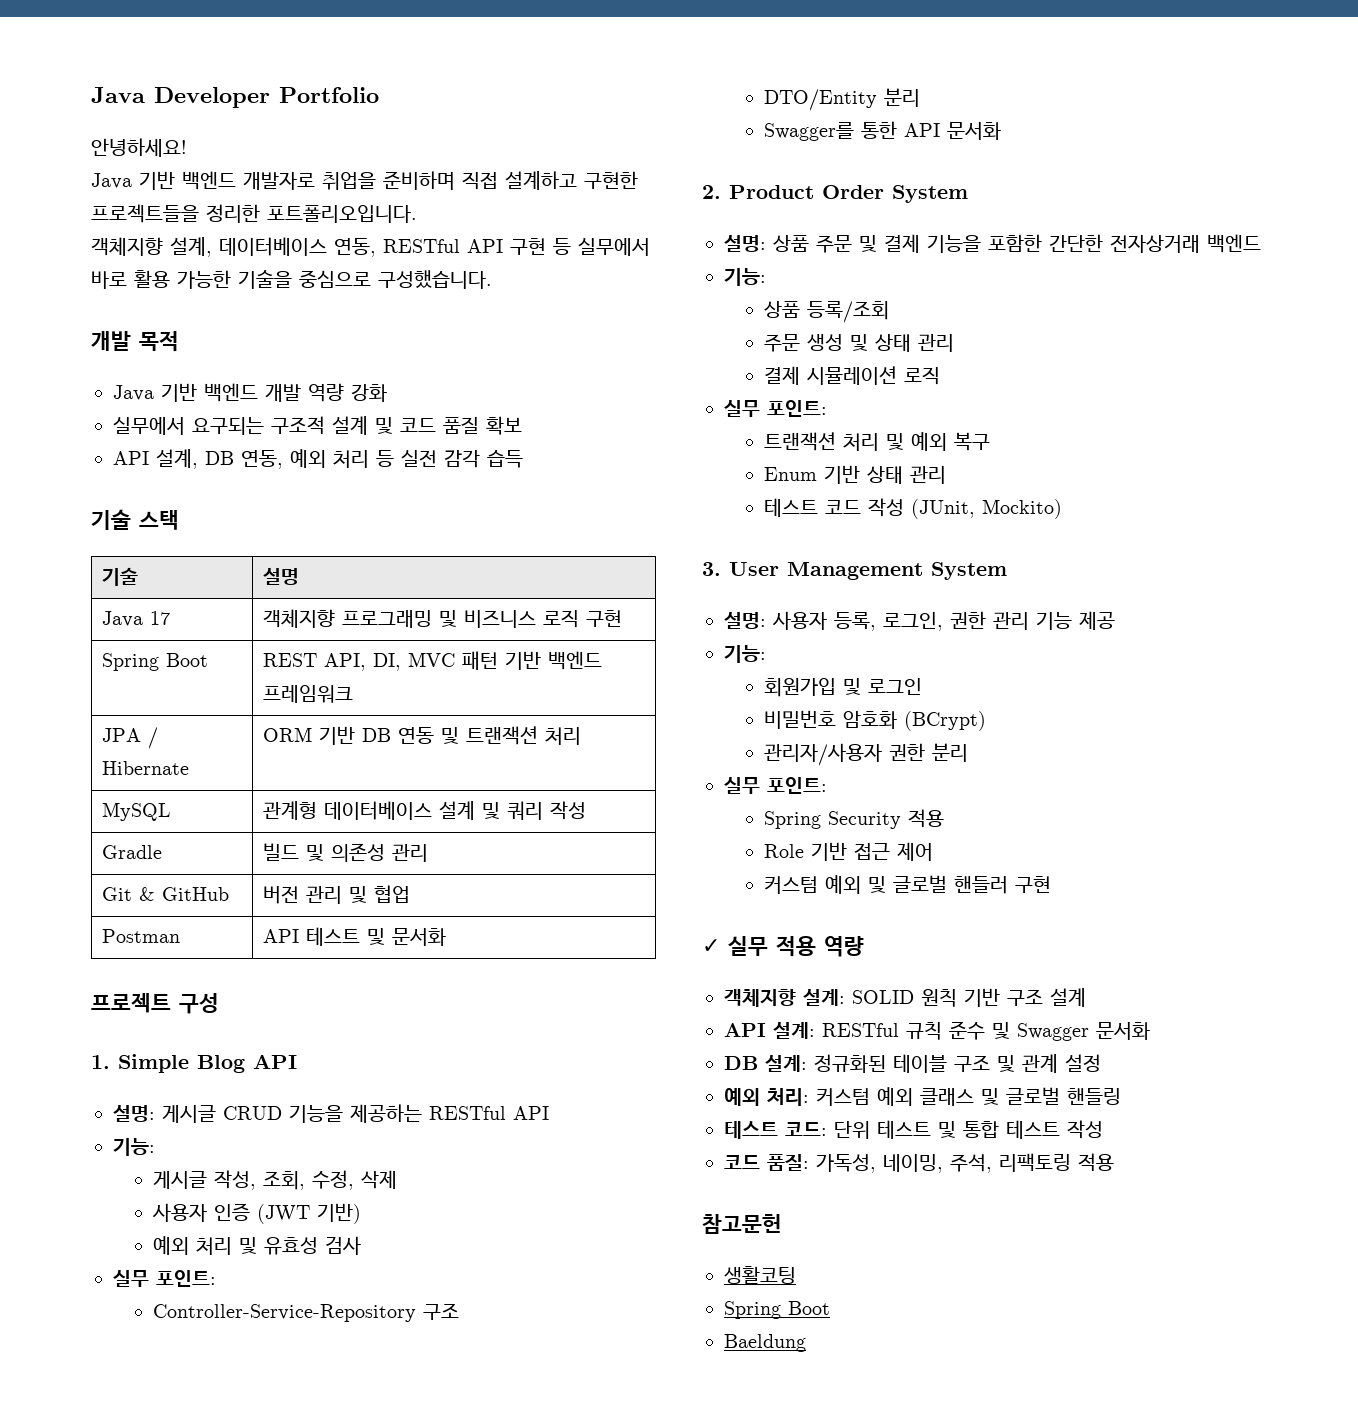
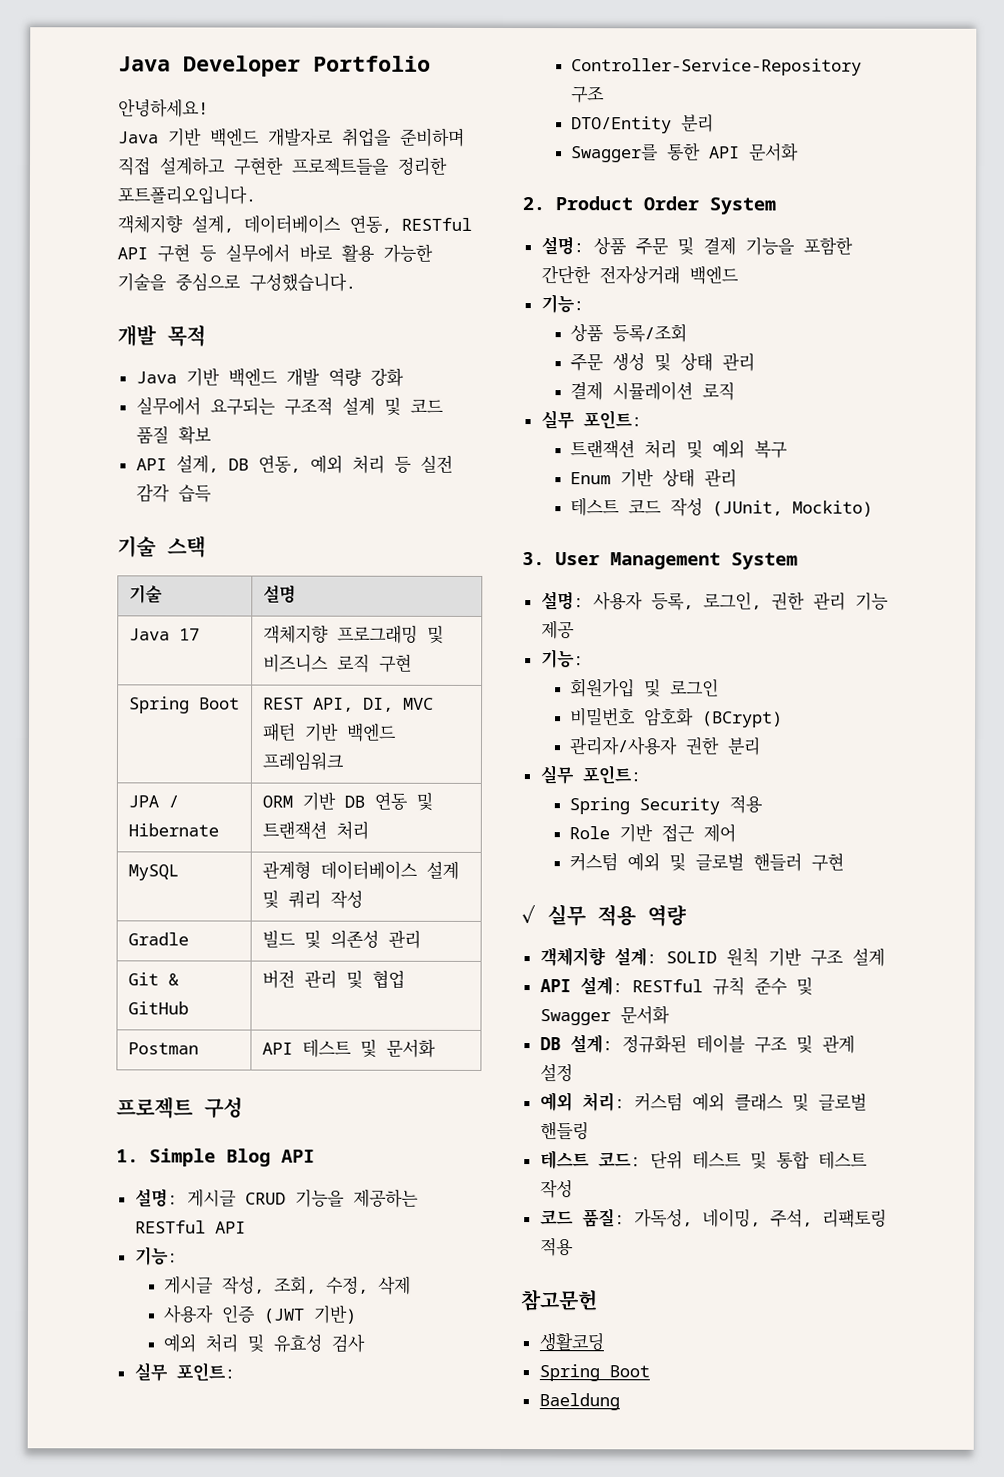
[724,1266,796,1284] 생활코팅 -> [538,1332,604,1351] 생활코딩

